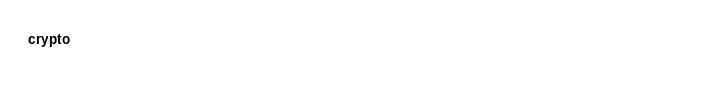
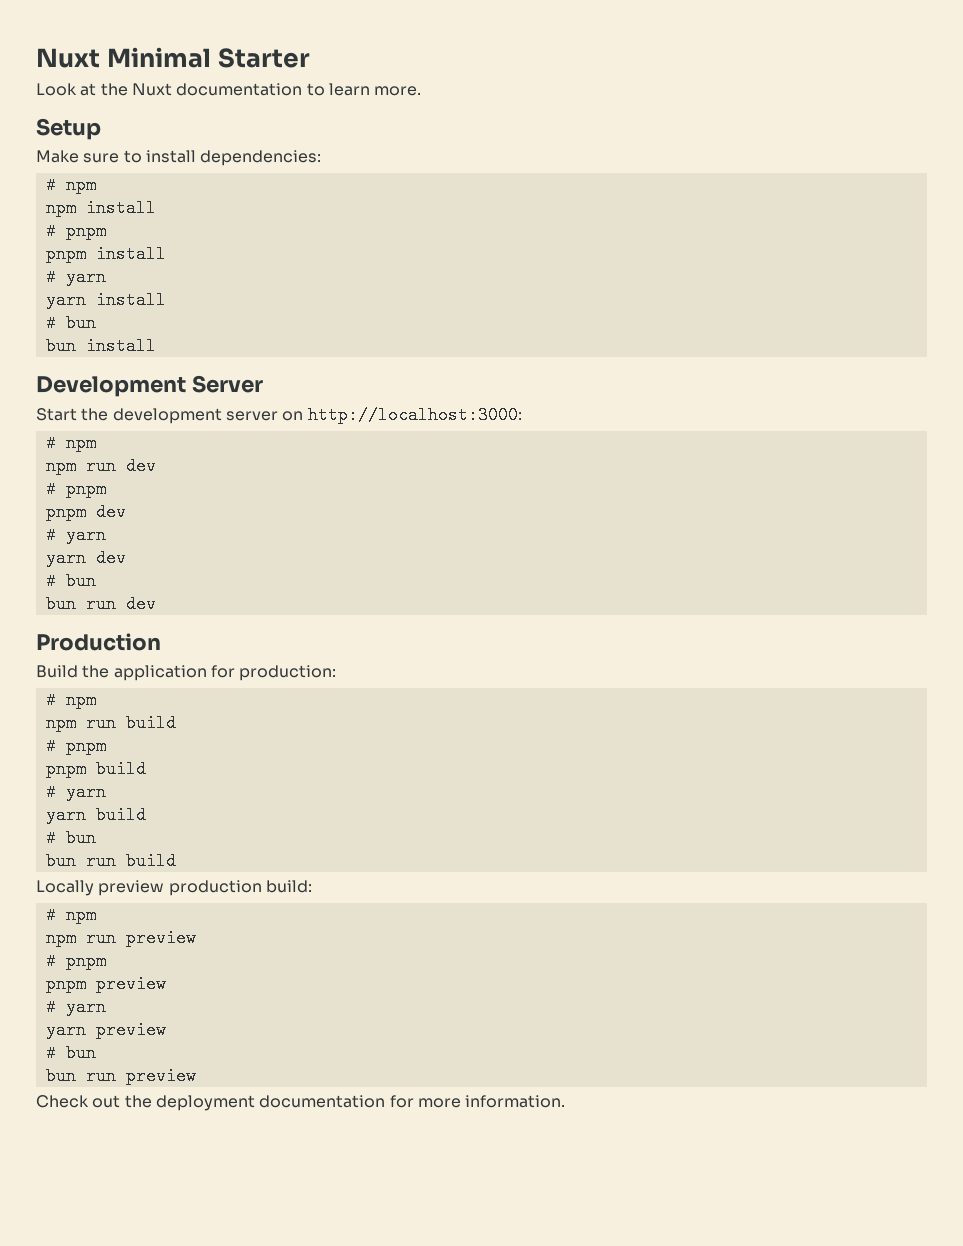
[28,34,70,47] crypto -> [36,47,310,68] [36,83,422,96] [36,118,101,140] [36,150,322,166] [45,176,96,194] [45,199,156,217] [45,222,106,240] [45,245,166,263] [45,268,106,286] [45,291,166,309] [45,314,96,332] [45,337,156,355] [36,375,263,397] [36,406,522,424] [45,434,96,452] [45,457,156,475] [45,480,106,498] [45,503,126,521] [45,526,106,544] [45,549,126,567] [45,572,96,590] [45,595,156,613] [36,633,161,651] [36,665,337,681] [45,691,96,709] [45,714,176,732] [45,737,106,755] [45,760,146,778] [45,783,106,801] [45,806,146,824] [45,829,96,847] [45,852,176,870] [36,880,312,896] [45,906,96,924] [45,929,196,947] [45,952,106,970] [45,975,166,993] [45,998,106,1016] [45,1021,166,1039] [45,1044,96,1062] [45,1067,196,1085] [36,1095,566,1111] Nuxt Minimal Starter // Look at the Nuxt documentation to learn more. // Setup // Make sure to install dependencies: // # npm // npm install // # pnpm // pnpm install // # yarn // yarn install // # bun // bun install // Development Server // Start the development server on http://localhost:3000: // # npm // npm run dev // # pnpm // pnpm dev // # yarn // yarn dev // # bun // bun run dev // Production // Build the application for production: // # npm // npm run build // # pnpm // pnpm build // # yarn // yarn build // # bun // bun run build // Locally preview production build: // # npm // npm run preview // # pnpm // pnpm preview // # yarn // yarn preview // # bun // bun run preview // Check out the deployment documentation for more information.

